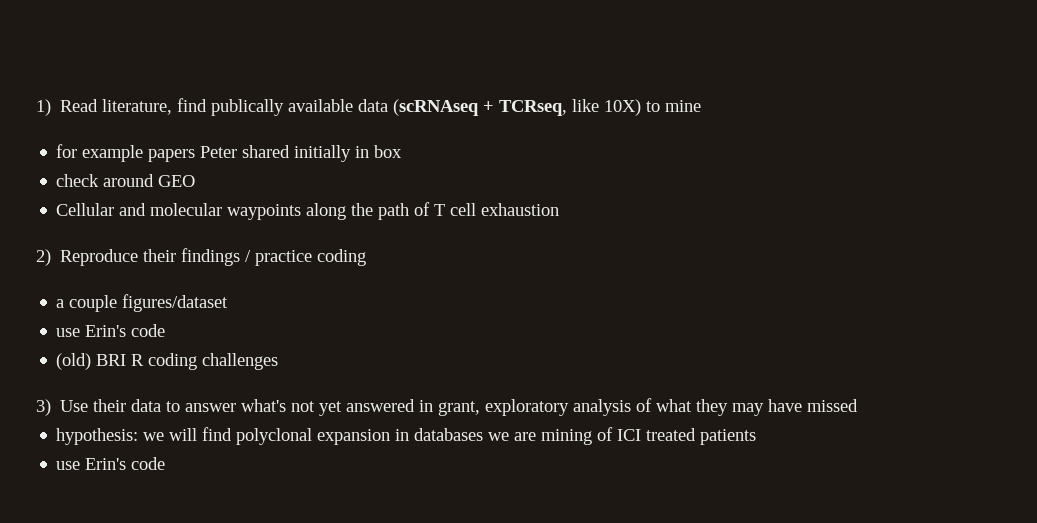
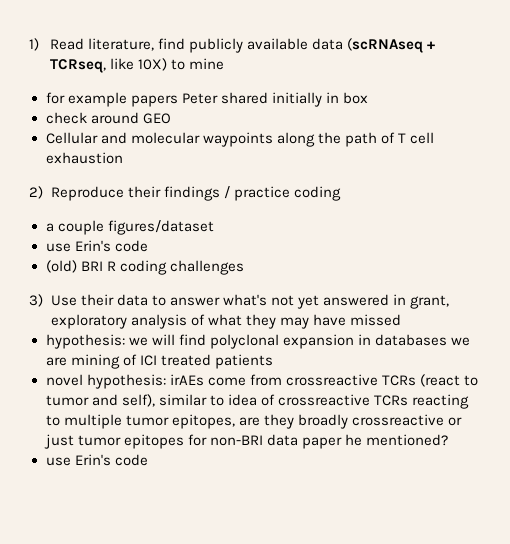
[211,99,285,116] publically -> [188,38,243,53] publicly
(757, 437) none -> [45,374,478,389] [45,394,469,409] [45,414,462,429] [43,434,448,449] // novel hypothesis: irAEs come from crossreactive TCRs (react to tumor and self), similar to idea of crossreactive TCRs reacting to multiple tumor epitopes, are they broadly crossreactive or just tumor epitopes for non-BRI data paper he mentioned?

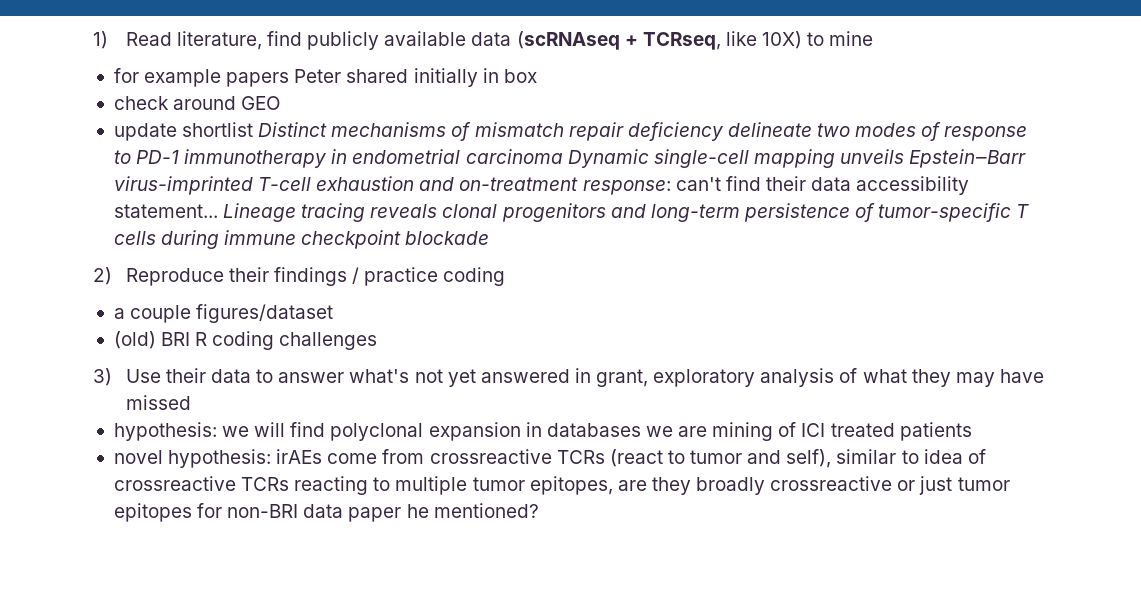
[45,132,434,147] [45,152,123,164] Cellular and molecular waypoints along the path of T cell exhaustion -> [113,122,1028,141] [113,149,1027,168] [113,176,970,195] [113,203,1030,222] [113,230,490,249] update shortlist Distinct mechanisms of mismatch repair deficiency delineate two modes of response to PD-1 immunotherapy in endometrial carcinoma Dynamic single-cell mapping unveils Epstein‒Barr virus-imprinted T-cell exhaustion and on-treatment response: can't find their data accessibility statement... Lineage tracing reveals clonal progenitors and long-term persistence of tumor-specific T cells during immune checkpoint blockade
[45,240,148,252] // use Erin's code -> (334, 313) none
[45,454,148,466] // use Erin's code -> (539, 510) none

